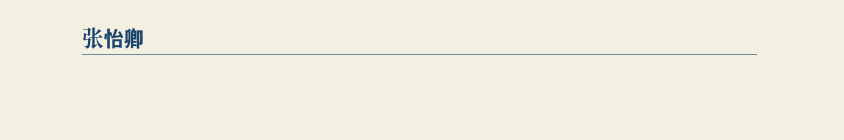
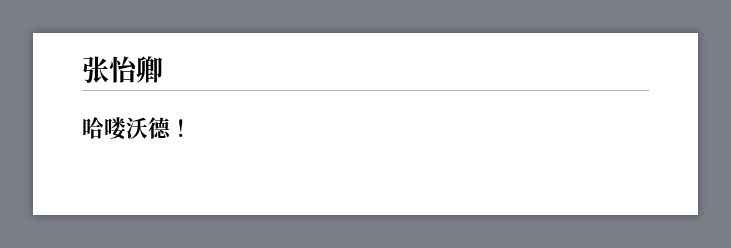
(144, 38) none -> [82,117,192,140] // 哈喽沃德！

